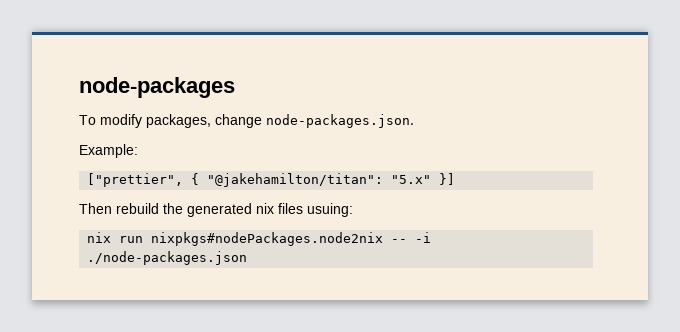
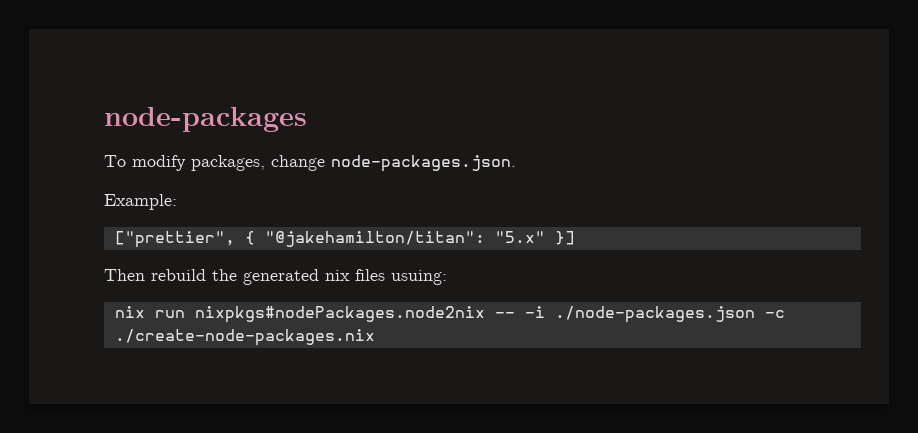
(248, 258) none -> [764,310,785,318] [114,329,375,346] -c ./create-node-packages.nix

